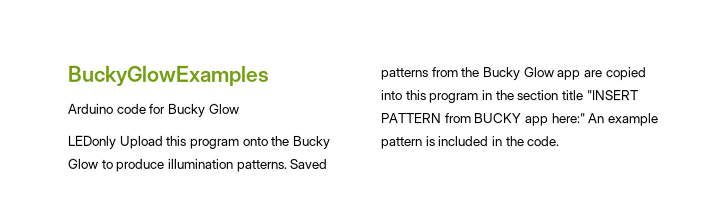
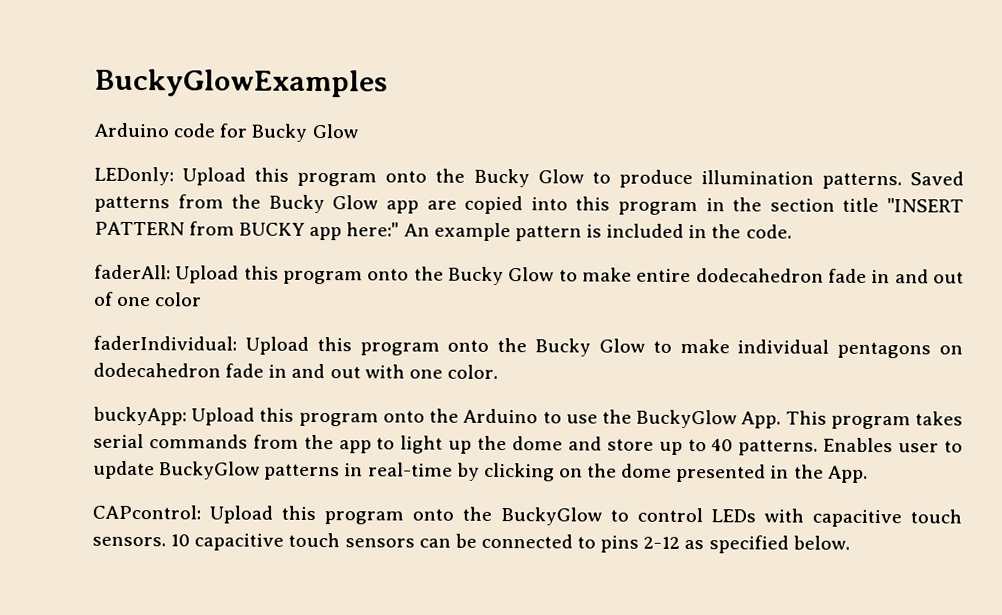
[67,135,116,149] LEDonly -> [94,166,174,186] LEDonly:
(560, 141) none -> [94,264,965,286] [94,291,203,307] [93,335,964,359] [93,362,498,379] [93,406,963,430] [93,433,964,456] [93,460,868,483] [92,504,963,528] [92,532,850,554] // faderAll: Upload this program onto the Bucky Glow to make entire dodecahedron fade in and out of one color // faderIndividual: Upload this program onto the Bucky Glow to make individual pentagons on dodecahedron fade in and out with one color. // buckyApp: Upload this program onto the Arduino to use the BuckyGlow App. This program takes serial commands from the app to light up the dome and store up to 40 patterns. Enables user to update BuckyGlow patterns in real-time by clicking on the dome presented in the App. // CAPcontrol: Upload this program onto the BuckyGlow to control LEDs with capacitive touch sensors. 10 capacitive touch sensors can be connected to pins 2-12 as specified below.

